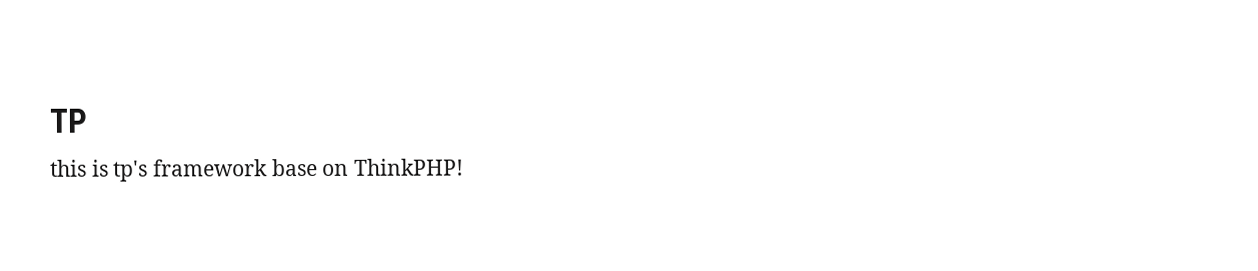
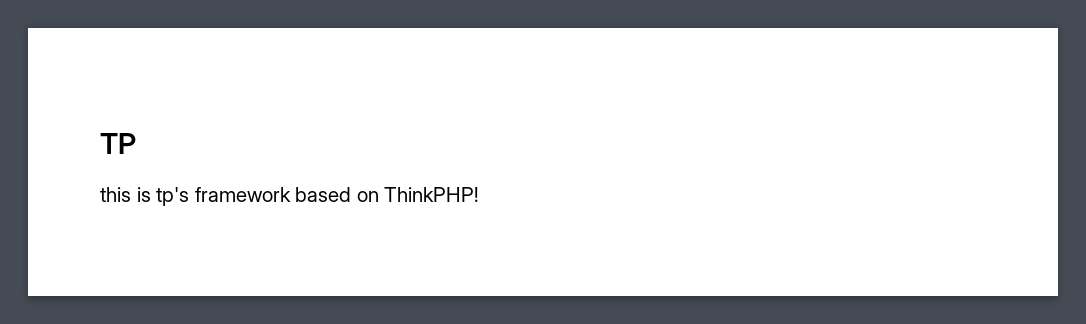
[271,158,318,177] base -> [295,187,352,202] based

